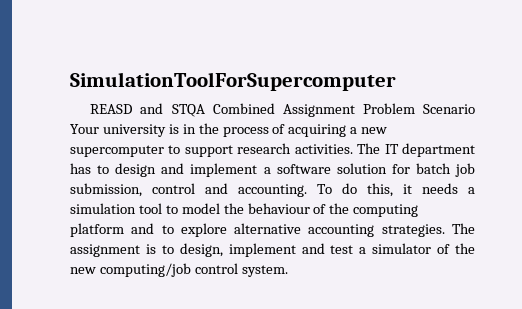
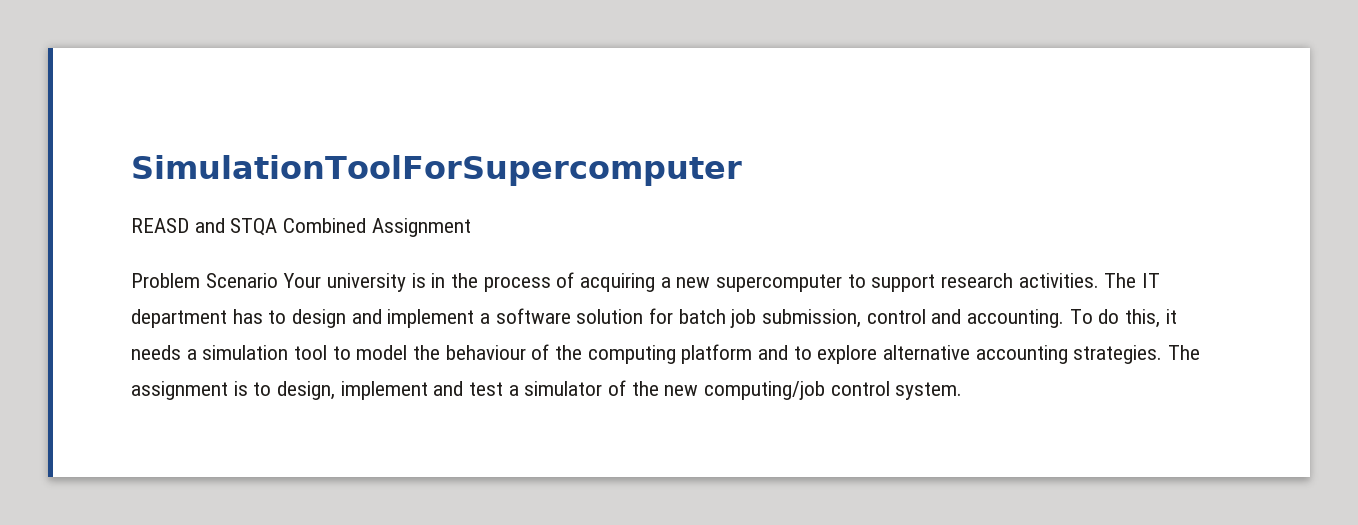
(355, 110) none -> (471, 227) //

